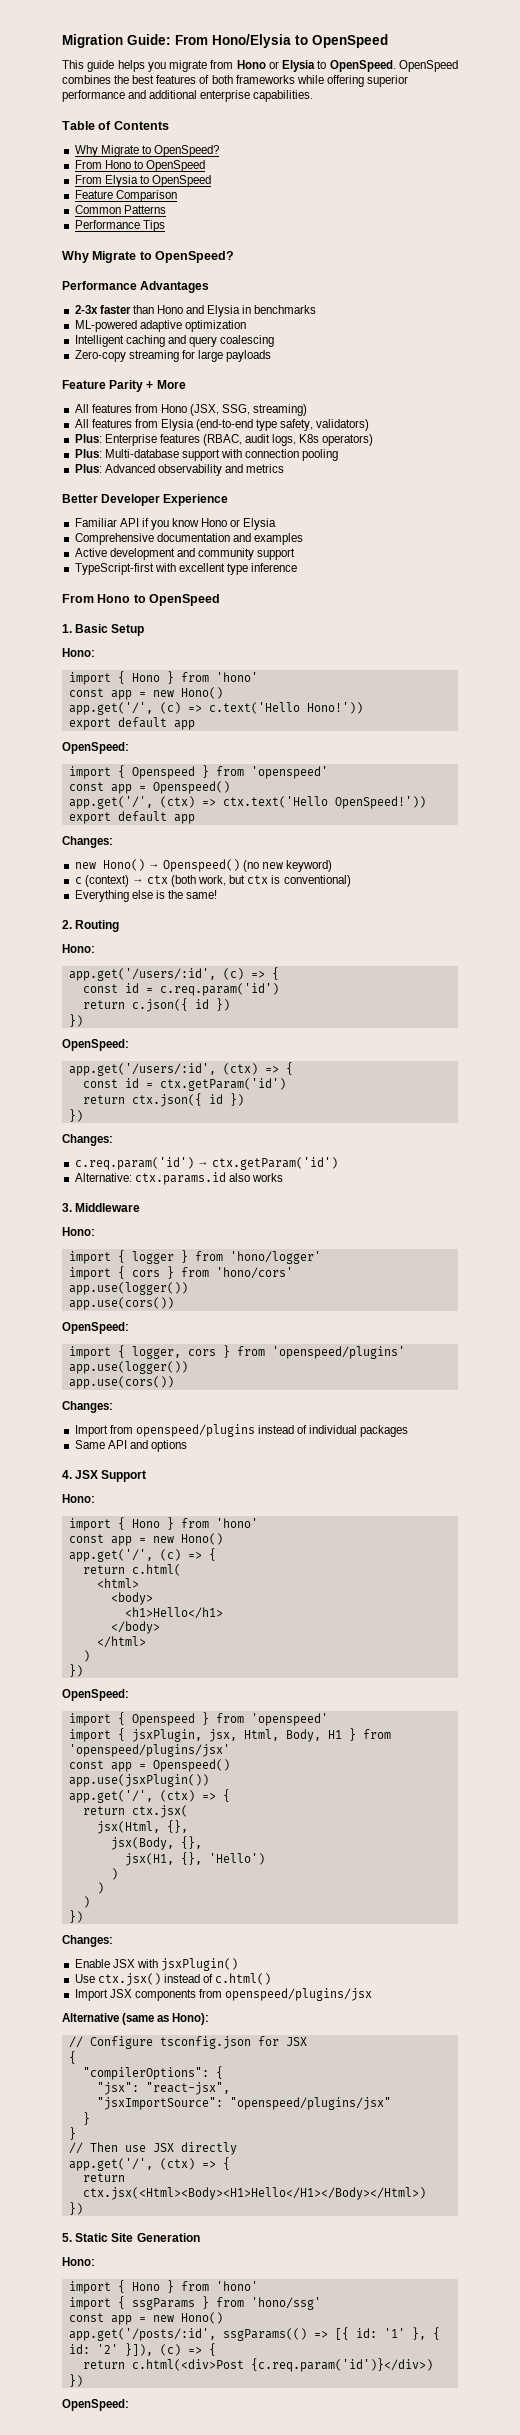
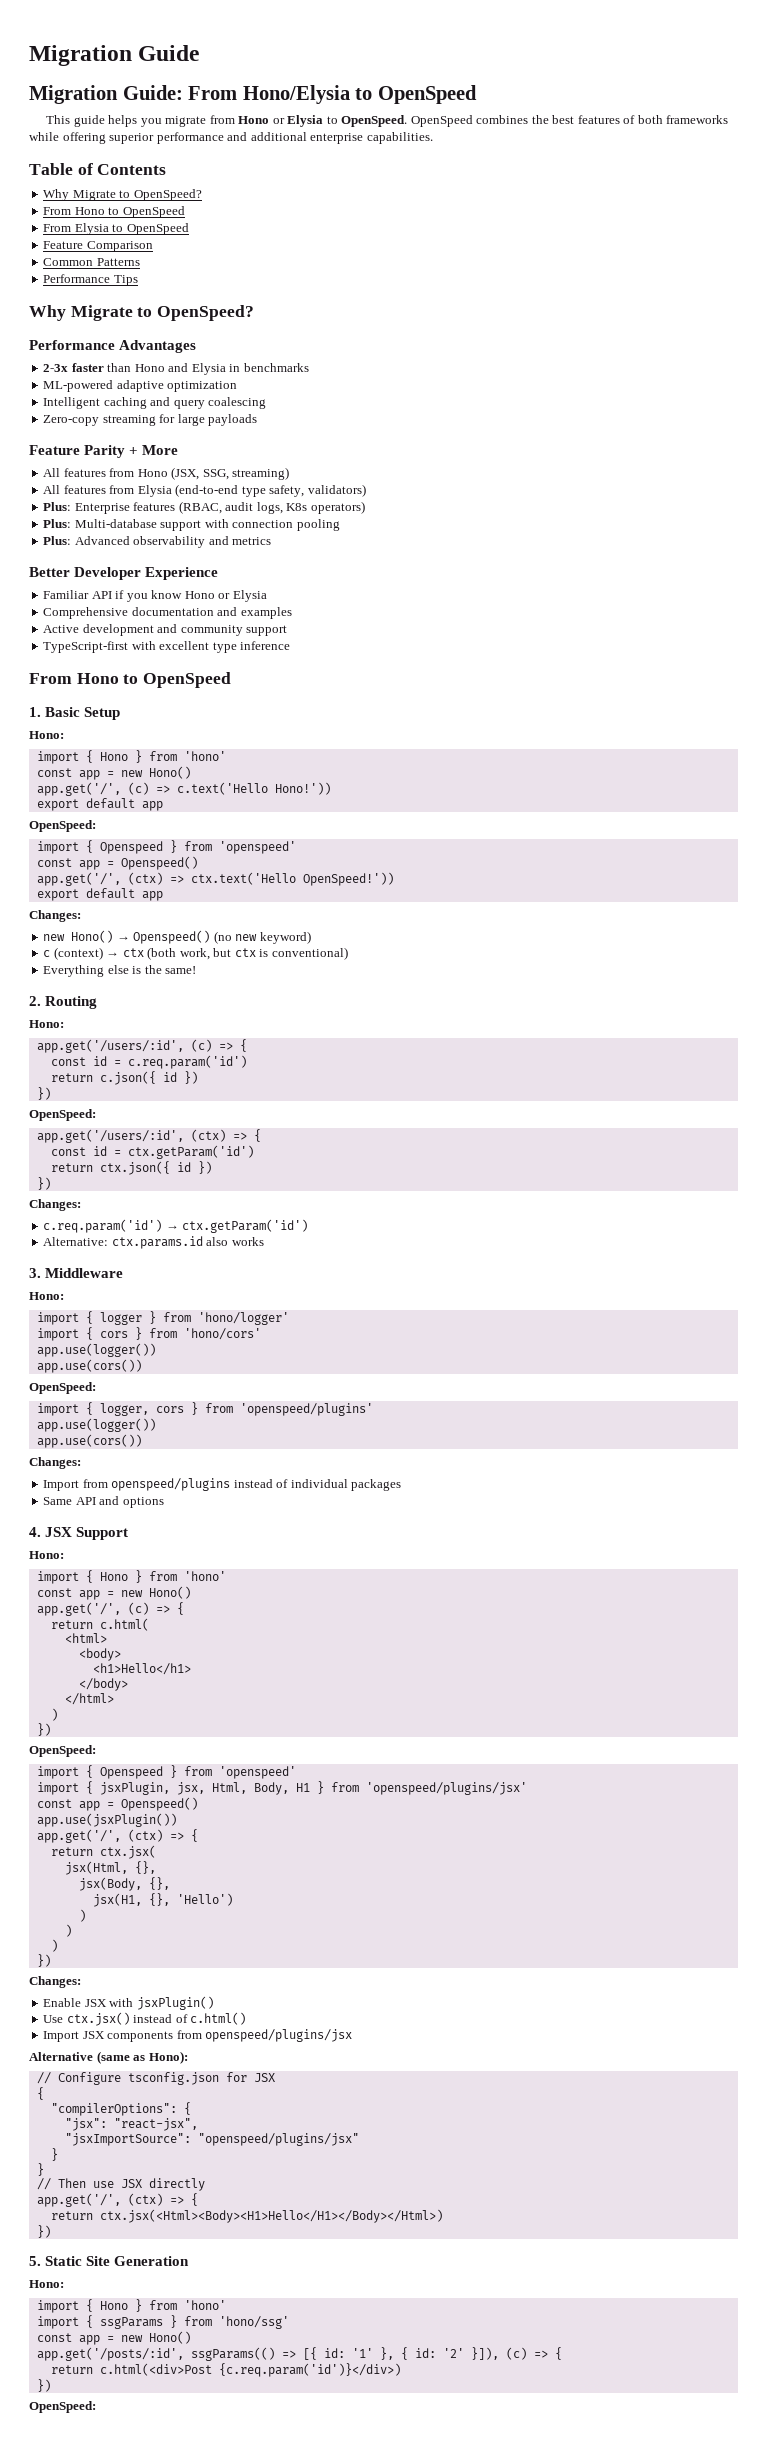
[62,34,123,48] Migration -> [29,45,200,66] [29,85,118,104] Migration Guide // Migration

